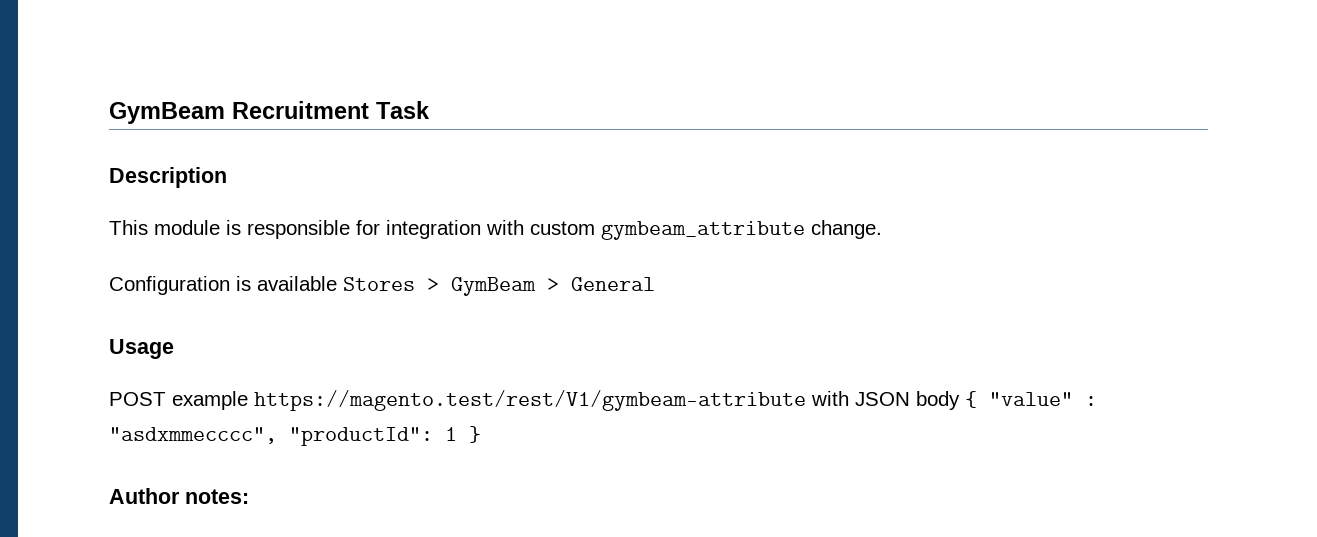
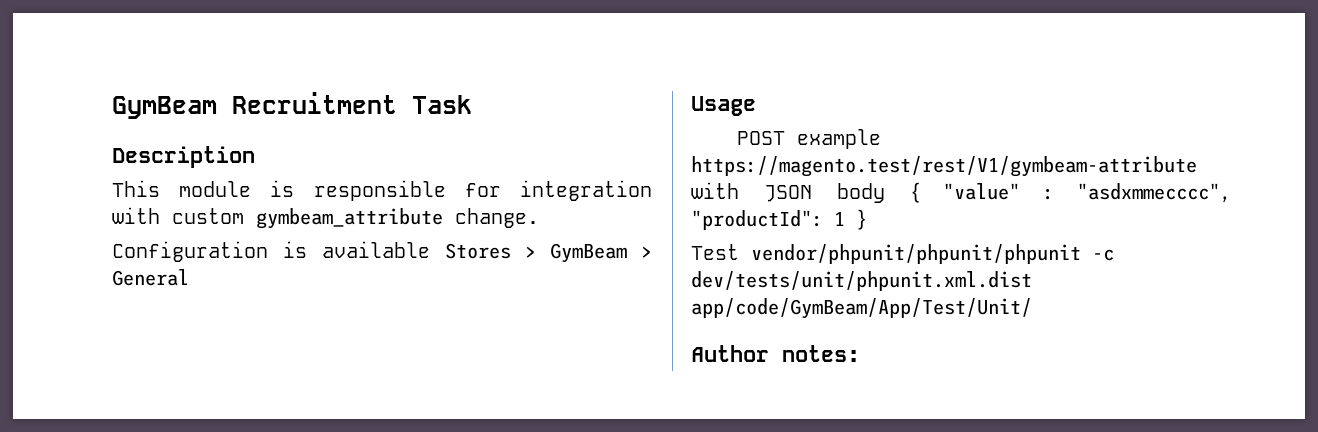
(481, 434) none -> [691,244,1114,264] [691,271,1032,291] [691,298,1032,319] // Test vendor/phpunit/phpunit/phpunit -c dev/tests/unit/phpunit.xml.dist app/code/GymBeam/App/Test/Unit/

